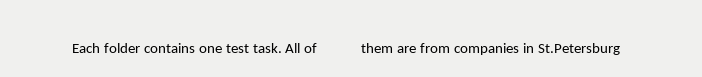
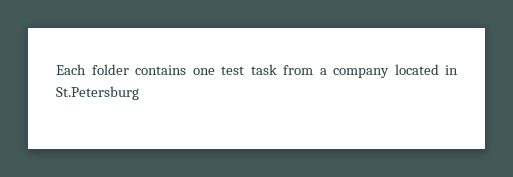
[252,43,519,55] task. All of them are from companies -> [250,64,439,78] task from a company located

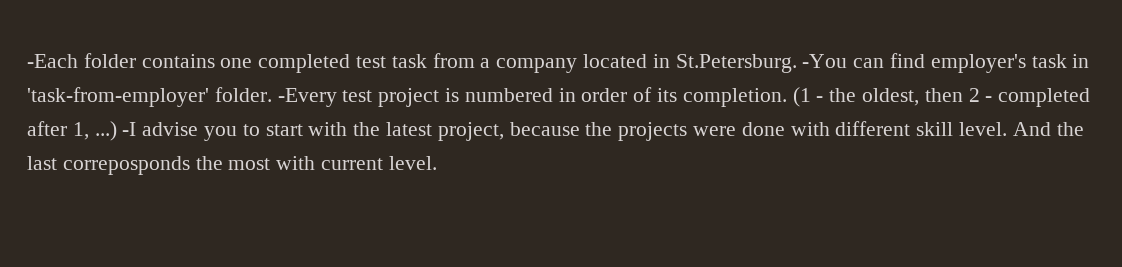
[56,64,86,75] Each -> [27,54,78,68] -Each
(215, 71) none -> [258,54,351,73] completed
[56,86,139,100] St.Petersburg -> [675,53,1090,73] [27,87,1091,107] [27,121,1084,141] [27,156,437,175] St.Petersburg. -You can find employer's task in 'task-from-employer' folder. -Every test project is numbered in order of its completion. (1 - the oldest, then 2 - completed after 1, ...) -I advise you to start with the latest project, because the projects were done with different skill level. And the last correposponds the most with current level.

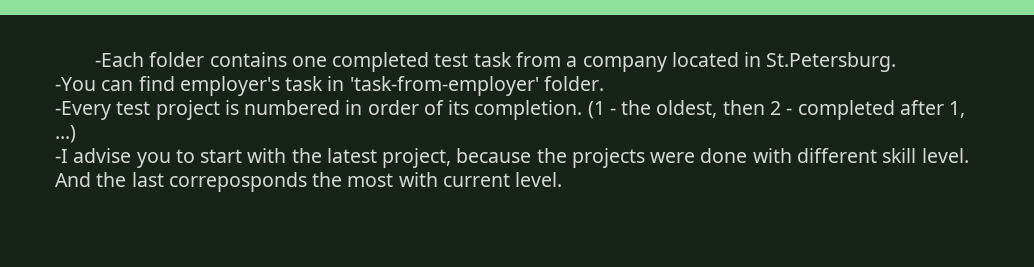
(797, 63) none -> (897, 62) //
(272, 94) none -> (604, 83) //
(117, 131) none -> (76, 134) //

